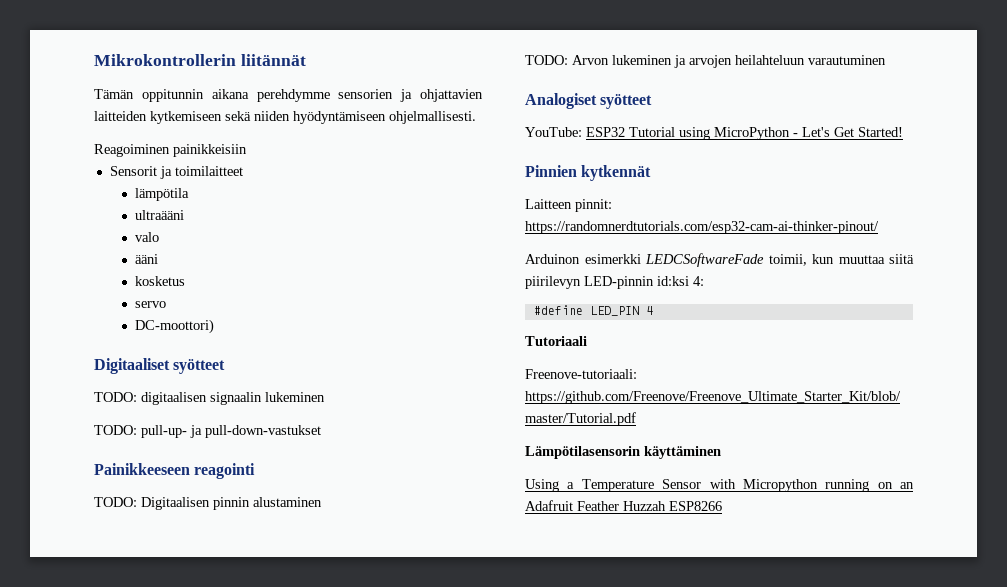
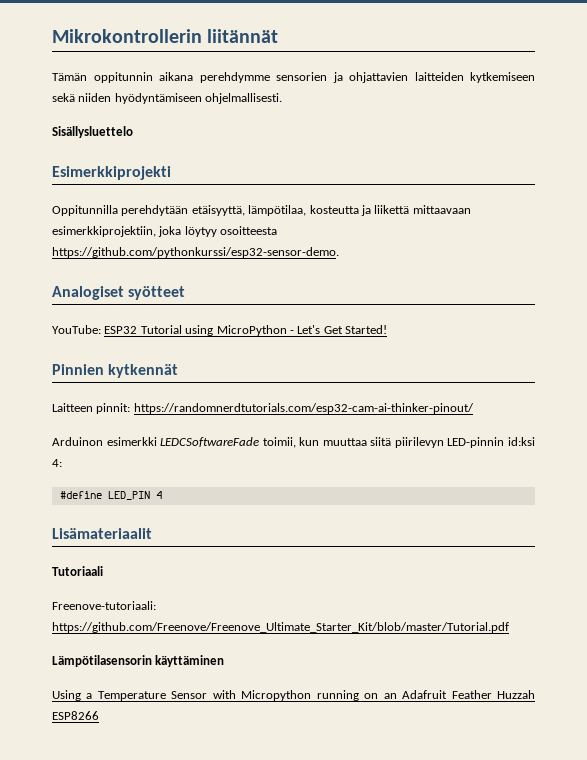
[94,144,247,157] [109,166,243,179] [135,188,190,201] [135,210,185,220] [135,232,160,242] [135,254,159,264] [135,276,186,286] [135,301,167,308] [135,319,215,334] [94,358,226,374] [94,392,325,405] [94,425,321,438] [94,463,256,479] [94,497,322,510] [525,55,886,68] Reagoiminen painikkeisiin // Sensorit ja toimilaitteet // lämpötila // ultraääni // valo // ääni // kosketus // servo // DC-moottori) // Digitaaliset syötteet // TODO: digitaalisen signaalin lukeminen // TODO: pull-up- ja pull-down-vastukset // Painikkeeseen reagointi // TODO: Digitaalisen pinnin alustaminen // TODO: Arvon lukeminen ja arvojen heilahteluun varautuminen -> [52,126,133,138] [52,166,171,180] [52,205,471,216] [52,226,278,237] [52,247,339,258] Sisällysluettelo // Esimerkkiprojekti // Oppitunnilla perehdytään etäisyyttä, lämpötilaa, kosteutta ja liikettä mittaavaan esimerkkiprojektiin, joka löytyy osoitteesta https://github.com/pythonkurssi/esp32-sensor-demo.
(653, 310) none -> [52,528,152,539] // Lisämateriaalit

